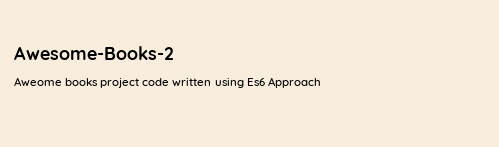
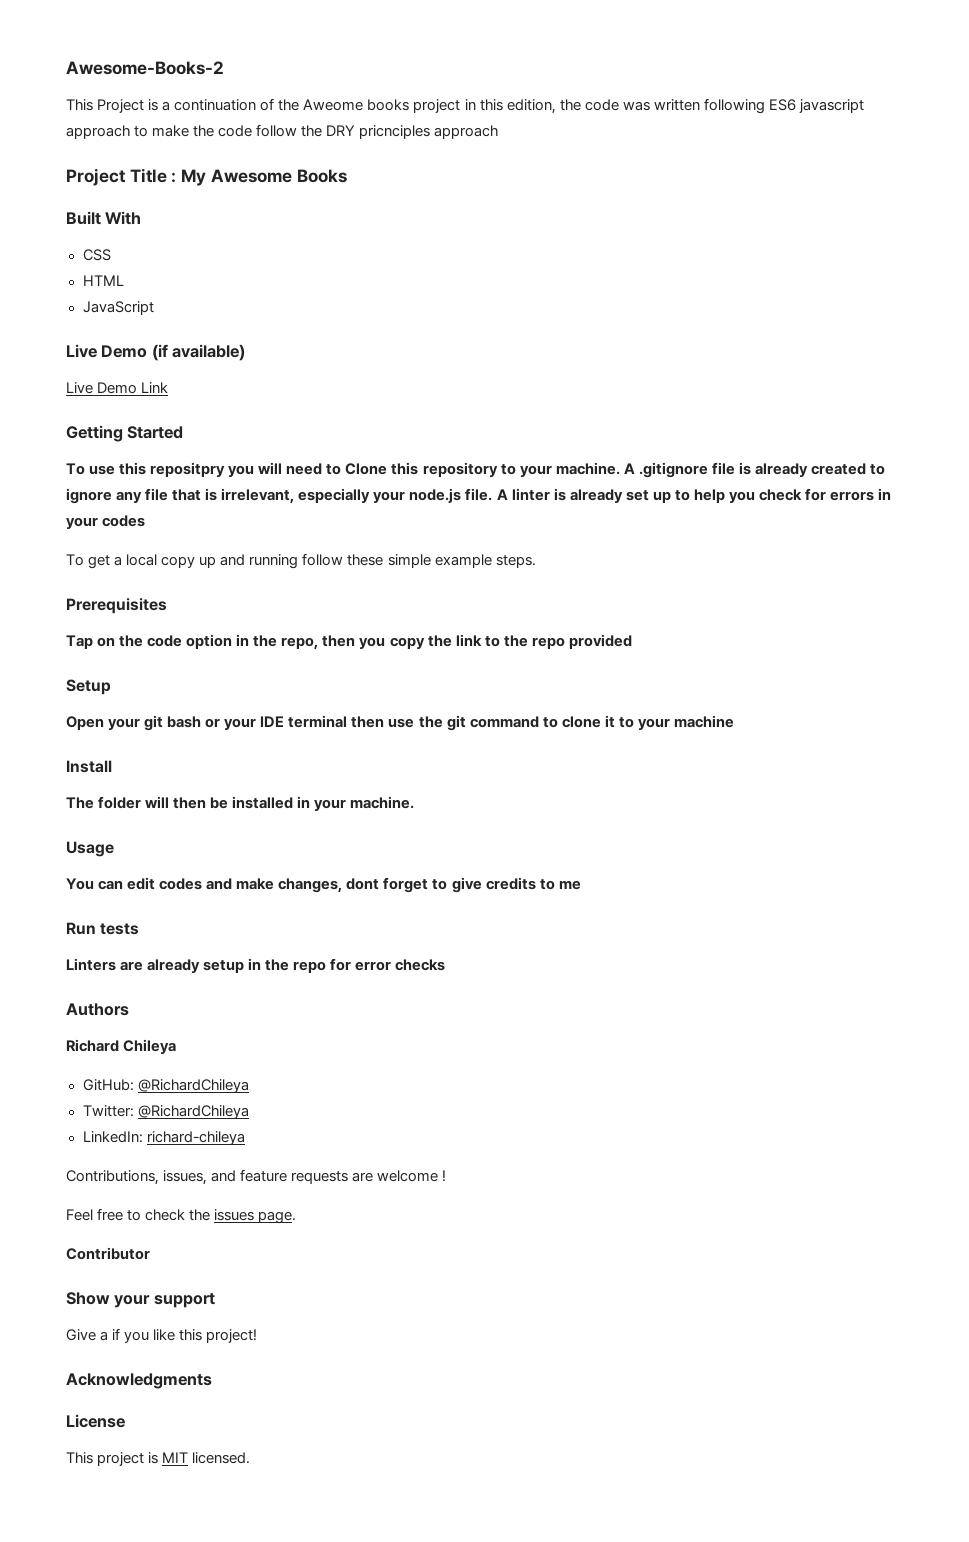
[14,77,321,88] Aweome books project code written using Es6 Approach -> [66,98,864,114] [66,124,499,139] [66,168,347,186] [66,211,142,225] [82,249,111,261] [82,275,124,286] [82,301,154,315] [66,344,246,361] [66,382,169,394] [66,425,184,442] [66,462,885,478] [66,488,892,504] [66,515,146,529] [66,553,536,569] [66,598,167,614] [66,634,632,650] [66,679,111,695] [66,715,734,731] [66,760,112,773] [66,796,415,811] [66,841,114,857] [66,877,581,893] [66,922,140,935] [66,958,446,973] [66,1003,129,1016] [66,1039,177,1054] [82,1079,249,1093] [82,1105,249,1119] [82,1131,245,1145] [66,1169,447,1185] [66,1208,297,1224] [66,1247,150,1260] [66,1292,215,1308] [66,1328,258,1343] [66,1373,212,1389] [66,1414,125,1428] [66,1452,251,1466] This Project is a continuation of the Aweome books project in this edition, the code was written following ES6 javascript approach to make the code follow the DRY pricnciples approach // Project Title : My Awesome Books // Built With // CSS // HTML // JavaScript // Live Demo (if available) // Live Demo Link // Getting Started // To use this repositpry you will need to Clone this repository to your machine. A .gitignore file is already created to ignore any file that is irrelevant, especially your node.js file. A linter is already set up to help you check for errors in your codes // To get a local copy up and running follow these simple example steps. // Prerequisites // Tap on the code option in the repo, then you copy the link to the repo provided // Setup // Open your git bash or your IDE terminal then use the git command to clone it to your machine // Install // The folder will then be installed in your machine. // Usage // You can edit codes and make changes, dont forget to give credits to me // Run tests // Linters are already setup in the repo for error checks // Authors // Richard Chileya // GitHub: @RichardChileya // Twitter: @RichardChileya // LinkedIn: richard-chileya // Contributions, issues, and feature requests are welcome ! // Feel free to check the issues page. // Contributor // Show your support // Give a if you like this project! // Acknowledgments // License // This project is MIT licensed.

